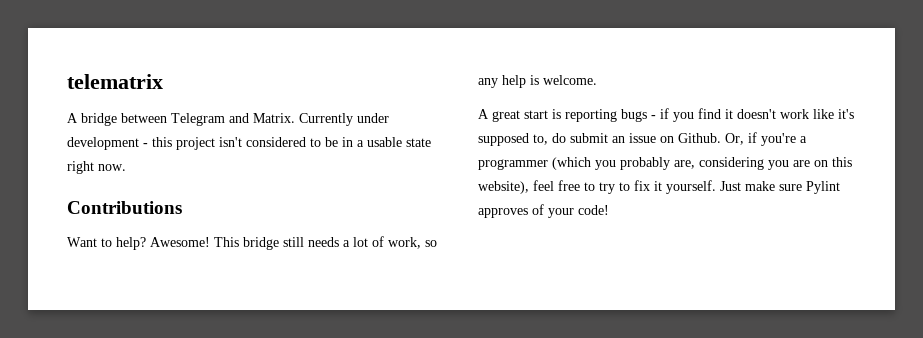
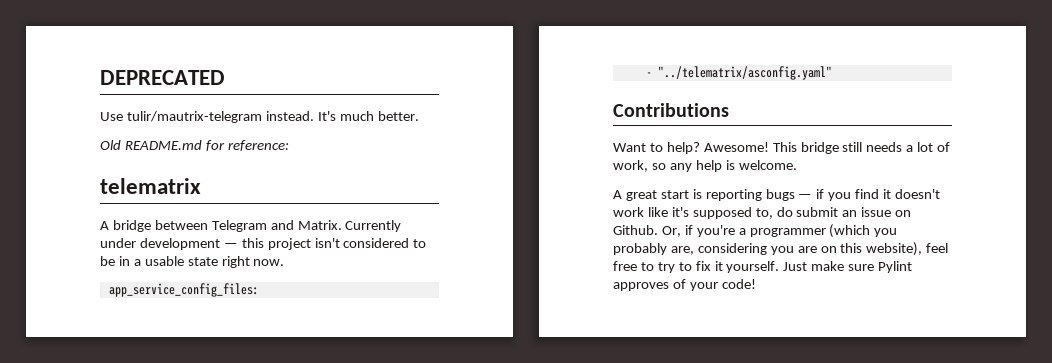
(67, 81) none -> [100,70,225,85] [100,111,419,123] [100,140,289,151] DEPRECATED // Use tulir/mautrix-telegram instead. It's much better. // Old README.md for reference: //
[143,143,148,147] - -> [223,243,238,248] —
(126, 167) none -> [108,283,259,297] [645,66,832,80] // app_service_config_files: // - "../telematrix/asconfig.yaml"
[651,115,656,119] - -> [798,194,813,199] —

